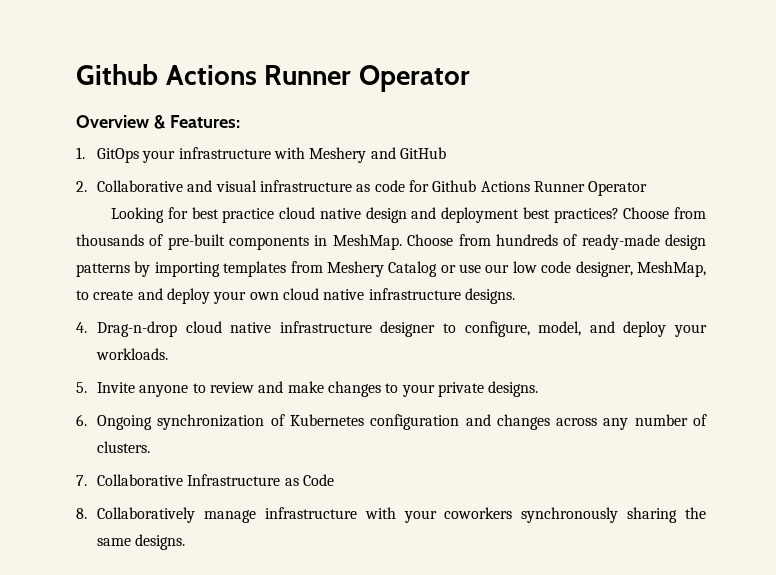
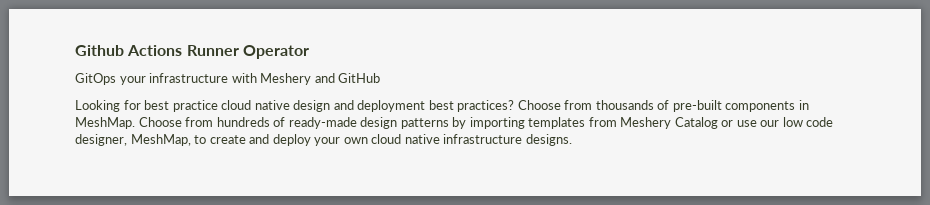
[76,64,470,92] [76,115,240,129] [76,147,85,159] Github Actions Runner Operator // Overview & Features: // 1. -> [75,45,309,59] Github Actions Runner Operator //
[76,180,648,196] // 2. Collaborative and visual infrastructure as code for Github Actions Runner Operator -> (381, 78) none
[76,321,707,337] [96,348,169,360] [76,381,539,397] [76,414,707,430] [97,441,151,453] [76,474,335,486] [76,507,707,523] [97,534,186,550] // 4. Drag-n-drop cloud native infrastructure designer to configure, model, and deploy your workloads. // 5. Invite anyone to review and make changes to your private designs. // 6. Ongoing synchronization of Kubernetes configuration and changes across any number of clusters. // 7. Collaborative Infrastructure as Code // 8. Collaboratively manage infrastructure with your coworkers synchronously sharing the same designs. -> (572, 140) none

